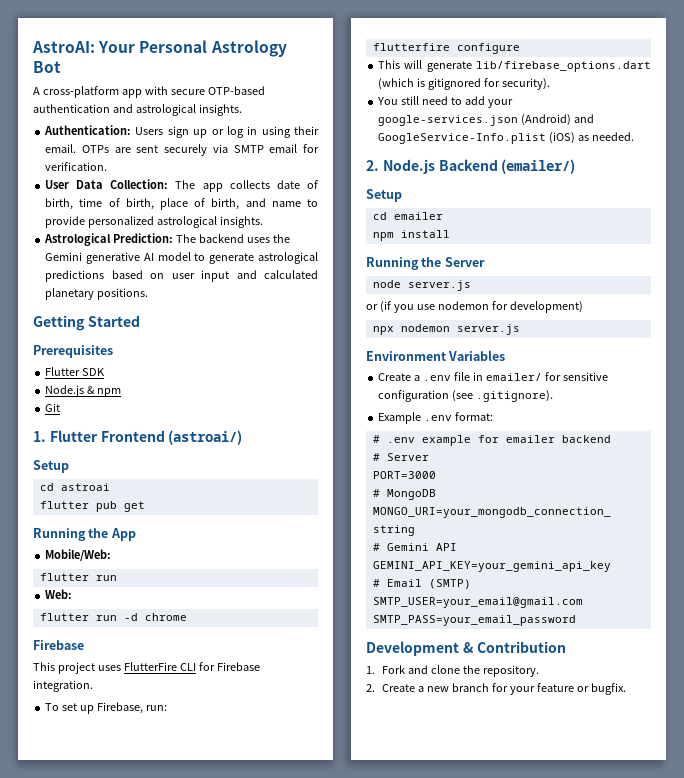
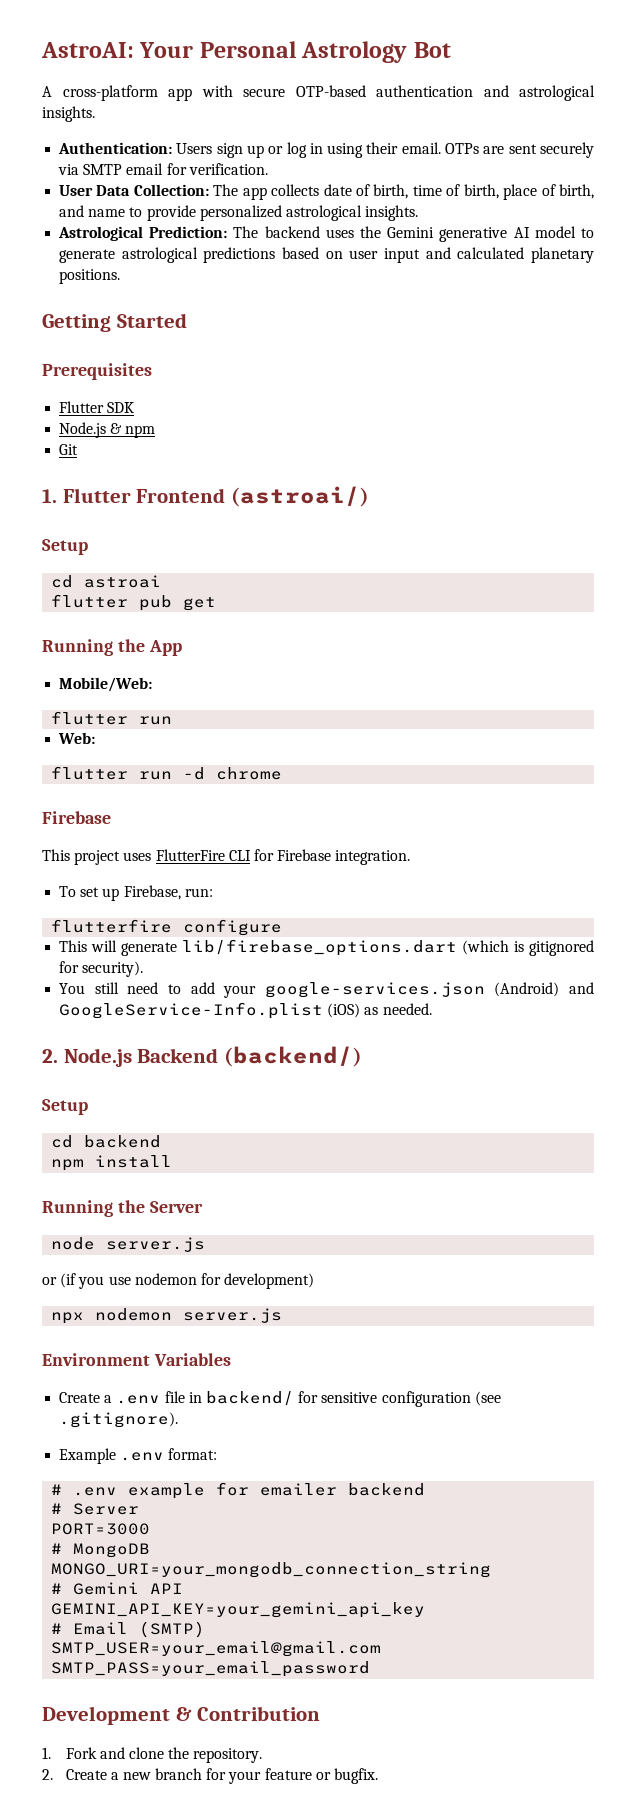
[501,159,576,174] [366,189,402,202] [372,212,443,220] (emailer/) // Setup // cd emailer -> [224,1046,363,1067] [42,1099,88,1115] [51,1135,162,1148] (backend/) // Setup // cd backend
[485,373,542,381] emailer/ -> [205,1391,294,1406] backend/

